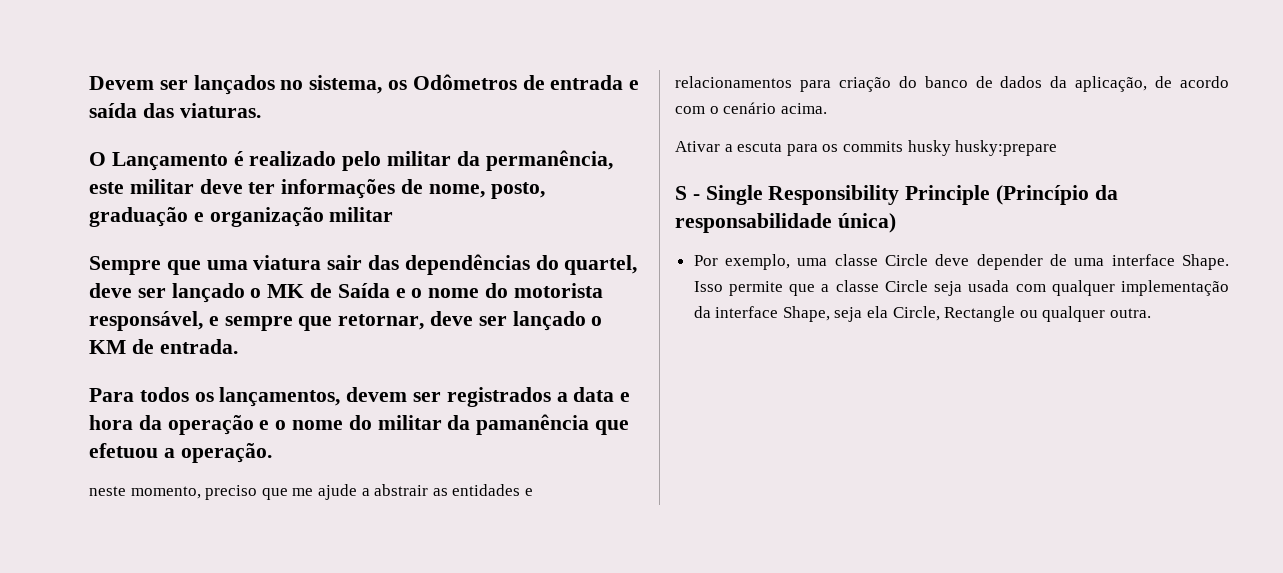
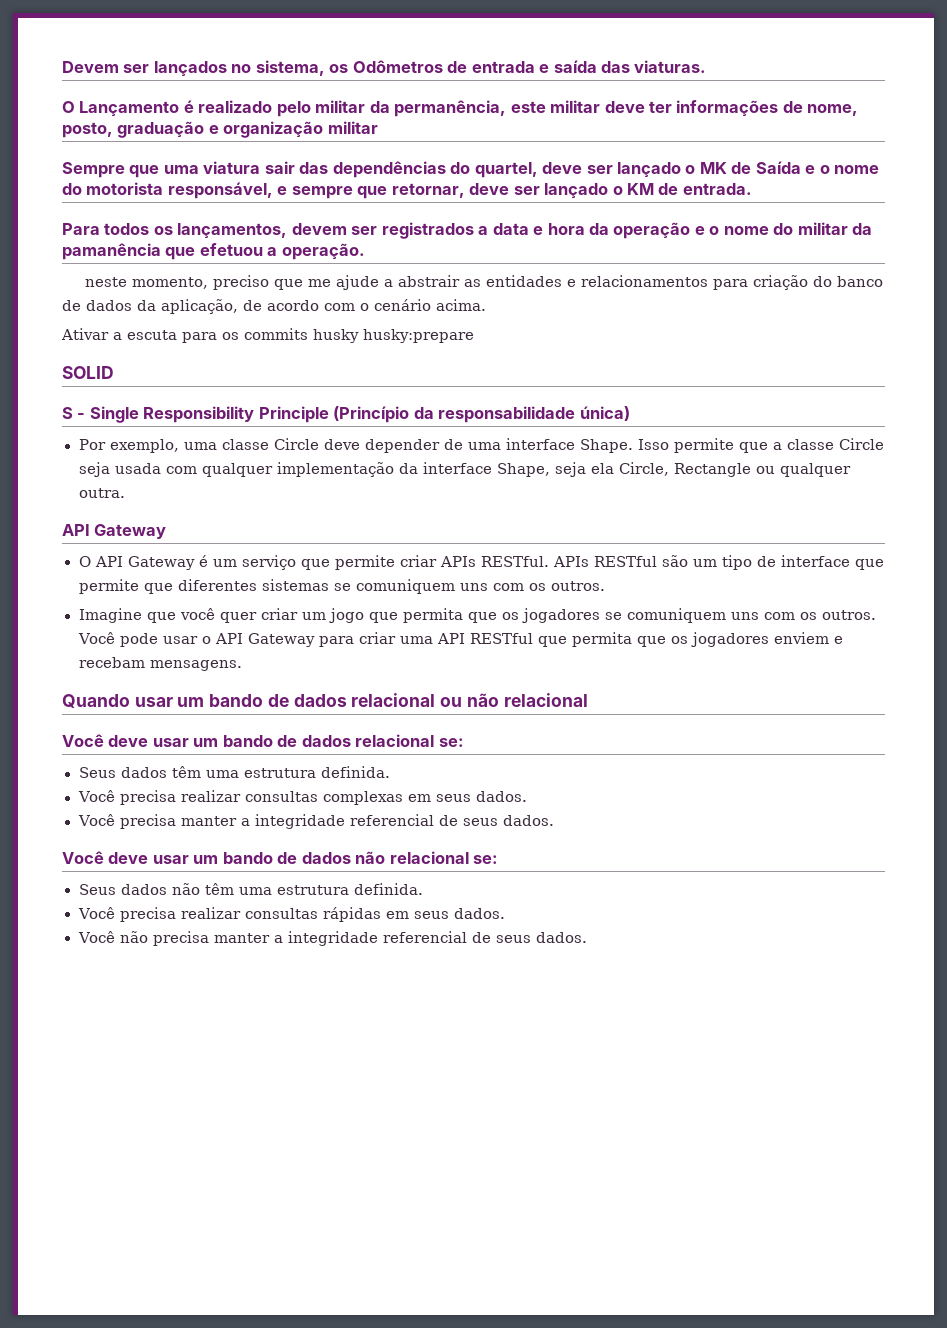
(1058, 148) none -> [62,366,114,379] // SOLID
(1152, 313) none -> [62,524,167,539] [78,555,884,570] [78,579,605,594] [78,608,876,623] [77,632,844,647] [78,657,242,671] [62,693,588,708] [62,734,464,747] [78,766,390,778] [77,790,528,805] [77,814,555,829] [62,851,499,864] [78,883,423,895] [77,907,506,922] [77,931,588,946] // API Gateway // O API Gateway é um serviço que permite criar APIs RESTful. APIs RESTful são um tipo de interface que permite que diferentes sistemas se comuniquem uns com os outros. // Imagine que você quer criar um jogo que permita que os jogadores se comuniquem uns com os outros. Você pode usar o API Gateway para criar uma API RESTful que permita que os jogadores enviem e recebam mensagens. // Quando usar um bando de dados relacional ou não relacional // Você deve usar um bando de dados relacional se: // Seus dados têm uma estrutura definida. // Você precisa realizar consultas complexas em seus dados. // Você precisa manter a integridade referencial de seus dados. // Você deve usar um bando de dados não relacional se: // Seus dados não têm uma estrutura definida. // Você precisa realizar consultas rápidas em seus dados. // Você não precisa manter a integridade referencial de seus dados.

